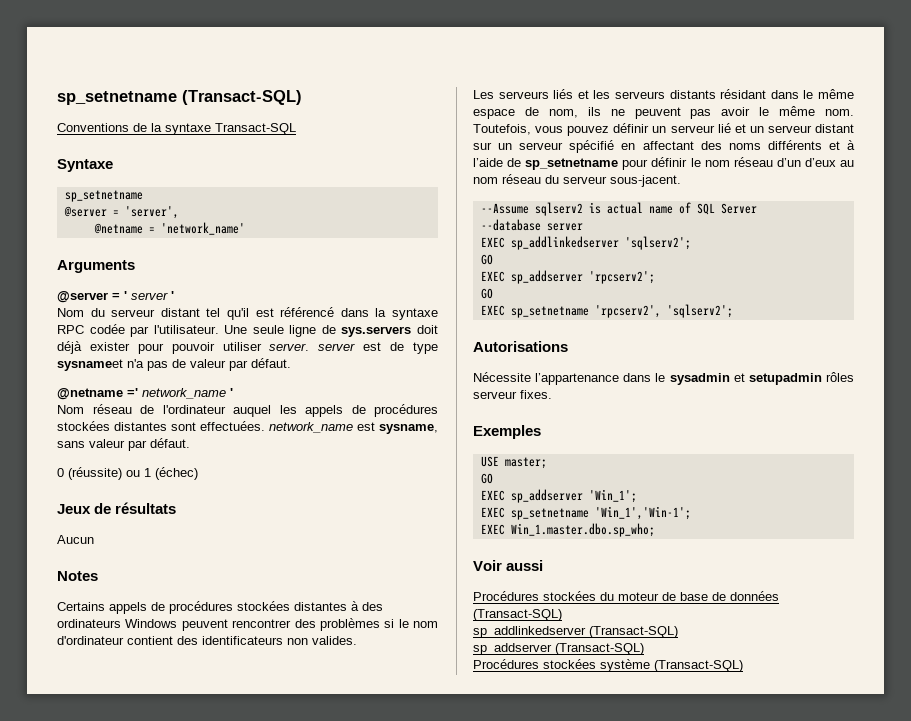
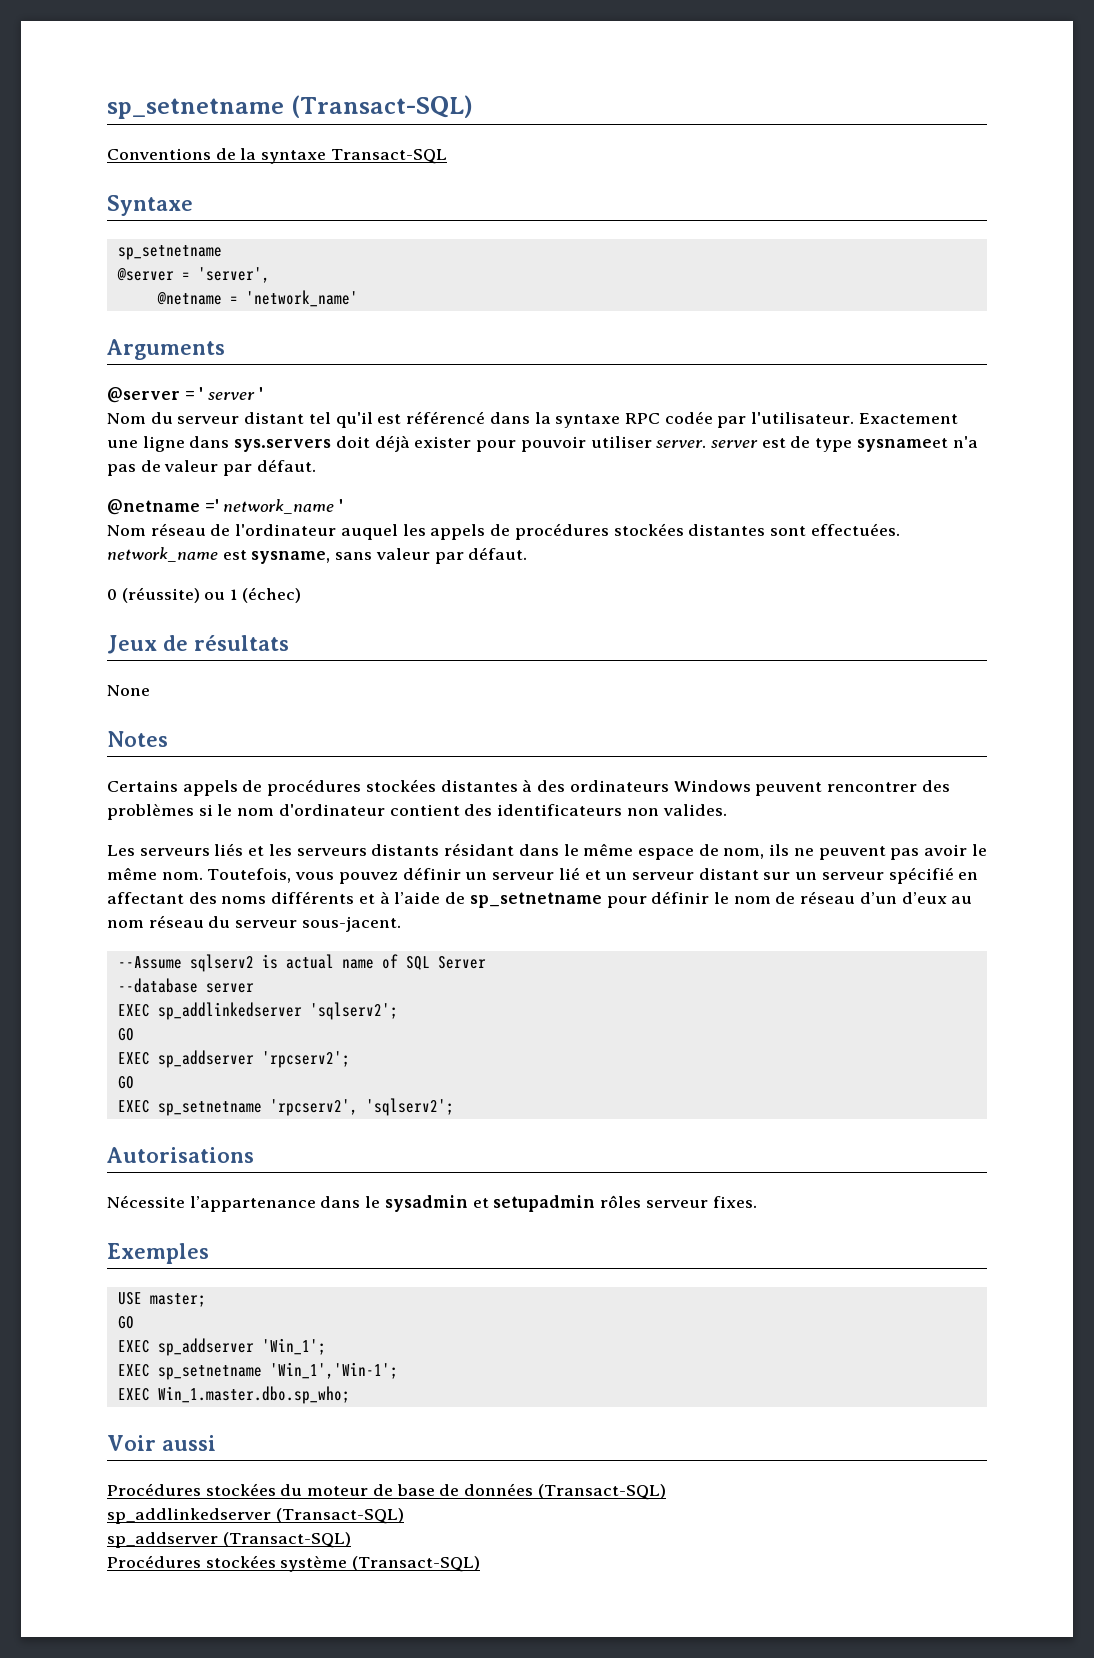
[224,325,336,337] Une seule ligne de -> [858,413,958,424] [107,436,230,452] Exactement une ligne dans
[57,535,94,544] // Aucun -> [107,685,150,696] // None
(730, 163) none -> [775,892,796,904] de

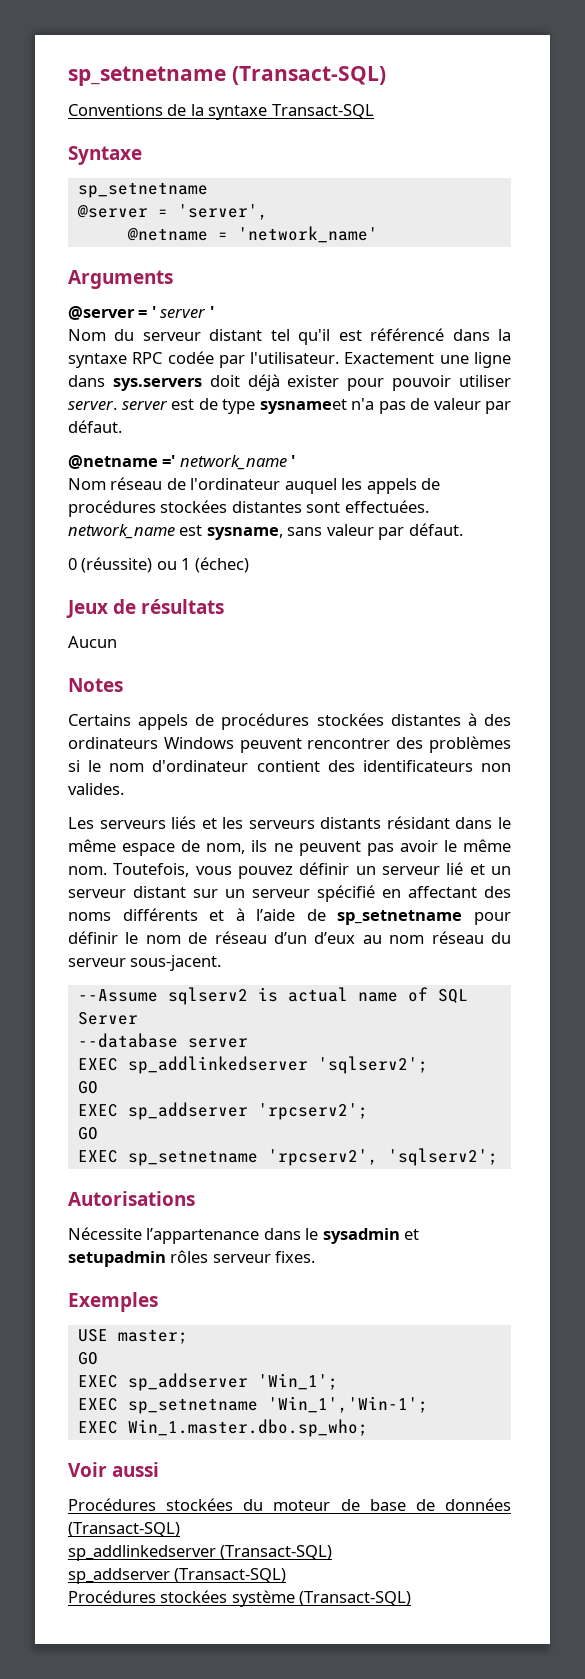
[107,685,150,696] // None -> [68,636,117,648] // Aucun

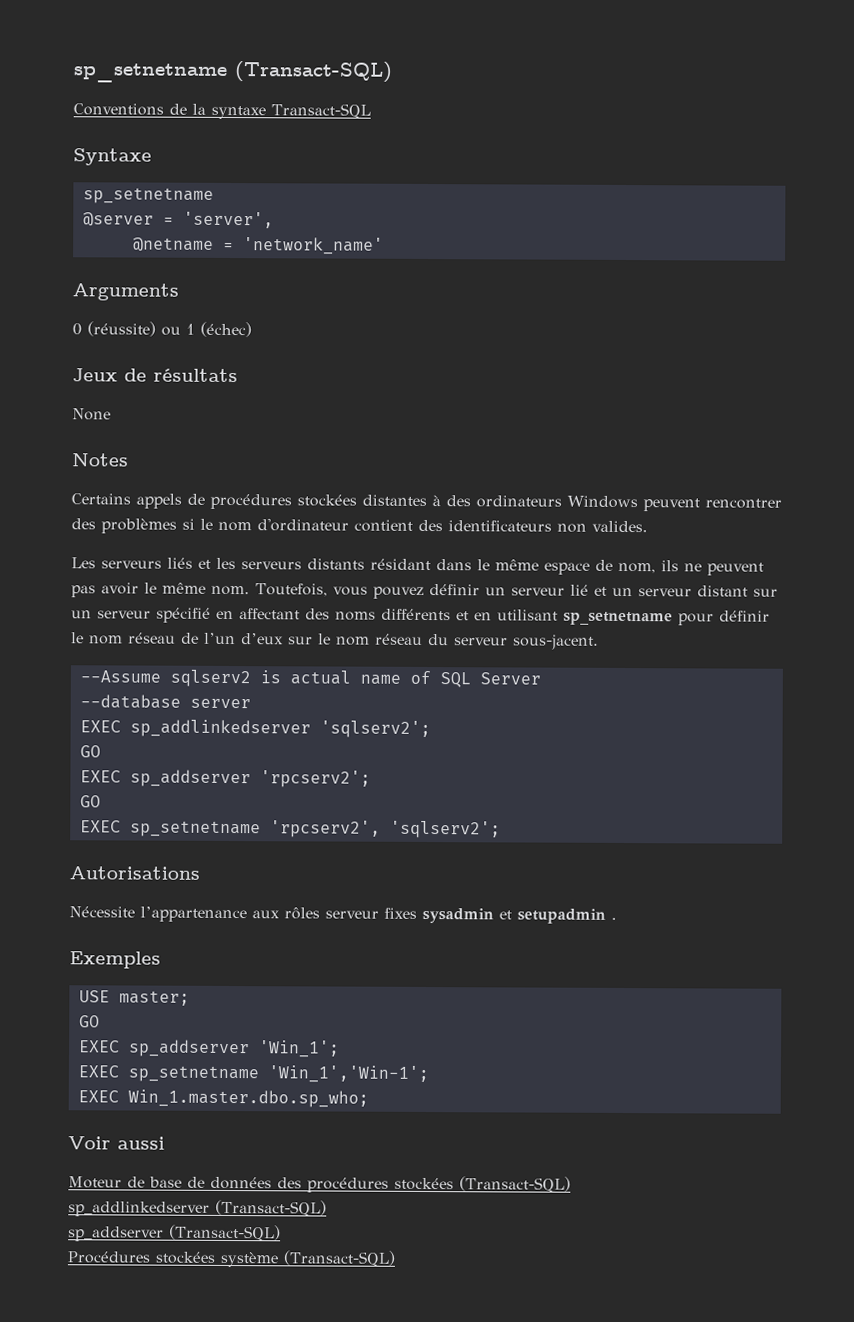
[68,306,214,320] [68,328,512,345] [68,351,511,368] [68,374,511,391] [68,398,511,414] [68,420,122,433] [68,455,296,470] [68,477,441,494] [68,500,429,517] [68,523,463,540] // @server = ' server ' // Nom du serveur distant tel qu'il est référencé dans la syntaxe RPC codée par l'utilisateur. Exactement une ligne dans sys.servers doit déjà exister pour pouvoir utiliser server. server est de type sysnameet n'a pas de valeur par défaut. // @netname =' network_name ' // Nom réseau de l'ordinateur auquel les appels de procédures stockées distantes sont effectuées. network_name est sysname, sans valeur par défaut. -> (179, 292) none
[68,636,117,648] // Aucun -> [72,408,111,421] // None
[235,908,326,921] à l’aide de -> [474,609,558,621] en utilisant
[188,931,382,944] de réseau d’un d’eux au -> [128,632,331,645] réseau de l’un d’eux sur le
[263,1228,420,1244] [68,1250,316,1267] dans le sysadmin et setupadmin rôles serveur fixes. -> [252,907,617,924] aux rôles serveur fixes sysadmin et setupadmin .
[68,1498,331,1511] Procédures stockées du moteur -> [68,1176,122,1189] Moteur
(512, 1504) none -> [277,1177,454,1193] des procédures stockées

